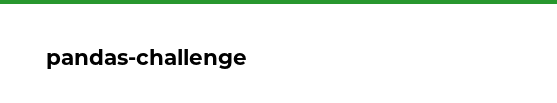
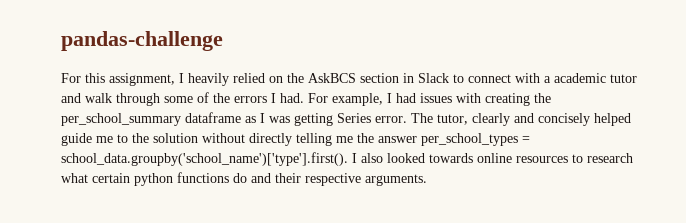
(247, 59) none -> [61,73,637,86] [61,92,551,106] [61,112,631,126] [61,133,530,146] [61,152,633,166] [61,172,427,186] // For this assignment, I heavily relied on the AskBCS section in Slack to connect with a academic tutor and walk through some of the errors I had. For example, I had issues with creating the per_school_summary dataframe as I was getting Series error. The tutor, clearly and concisely helped guide me to the solution without directly telling me the answer per_school_types = school_data.groupby('school_name')['type'].first(). I also looked towards online resources to research what certain python functions do and their respective arguments.

